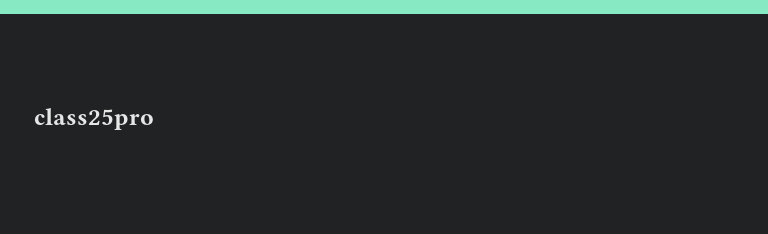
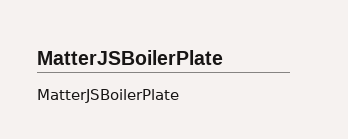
[34,108,154,130] class25pro -> [37,50,223,65] [37,89,179,103] MatterJSBoilerPlate // MatterJSBoilerPlate

